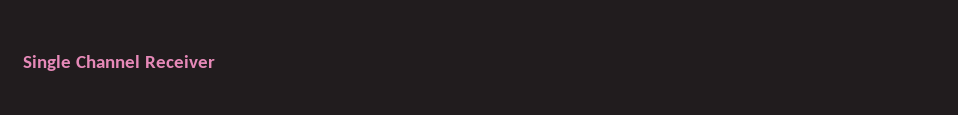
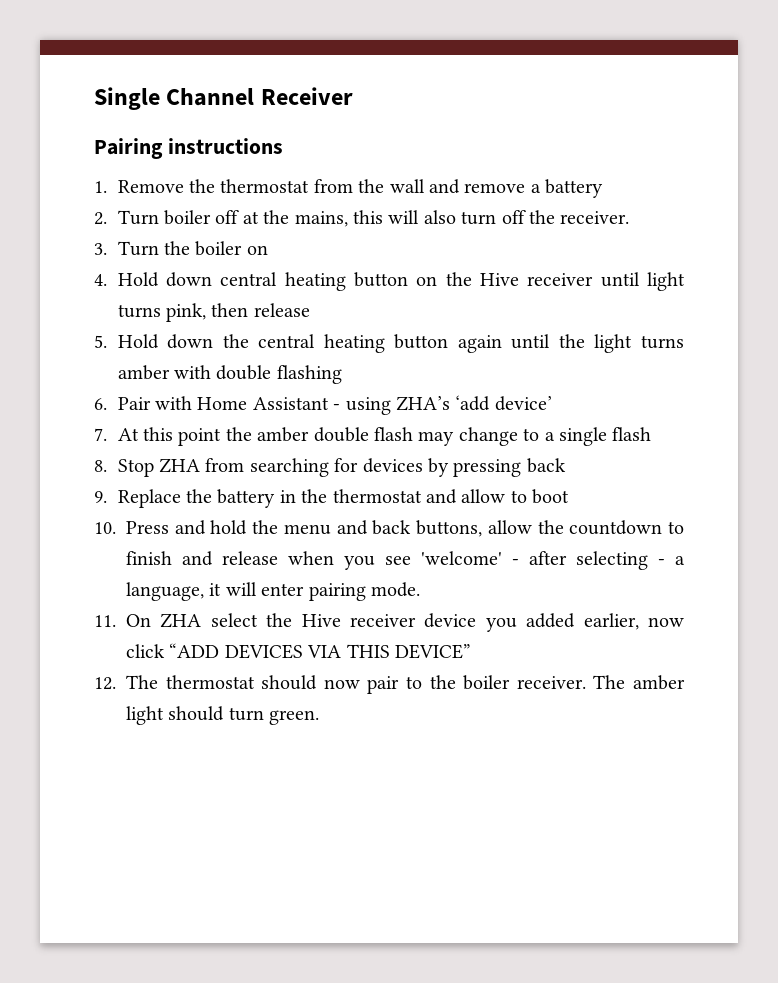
(216, 61) none -> [94,138,283,159] [94,179,604,198] [94,210,630,227] [94,241,268,256] [94,272,685,291] [117,303,310,322] [94,334,684,353] [117,365,342,384] [94,395,552,415] [94,427,652,446] [94,458,566,477] [94,489,570,508] [94,520,685,537] [126,551,685,570] [126,582,420,601] [94,613,684,632] [126,643,471,659] [94,675,686,694] [126,706,320,725] // Pairing instructions // 1. Remove the thermostat from the wall and remove a battery // 2. Turn boiler off at the mains, this will also turn off the receiver. // 3. Turn the boiler on // 4. Hold down central heating button on the Hive receiver until light turns pink, then release // 5. Hold down the central heating button again until the light turns amber with double flashing // 6. Pair with Home Assistant - using ZHA’s ‘add device’ // 7. At this point the amber double flash may change to a single flash // 8. Stop ZHA from searching for devices by pressing back // 9. Replace the battery in the thermostat and allow to boot // 10. Press and hold the menu and back buttons, allow the countdown to finish and release when you see 'welcome' - after selecting - a language, it will enter pairing mode. // 11. On ZHA select the Hive receiver device you added earlier, now click “ADD DEVICES VIA THIS DEVICE” // 12. The thermostat should now pair to the boiler receiver. The amber light should turn green.

